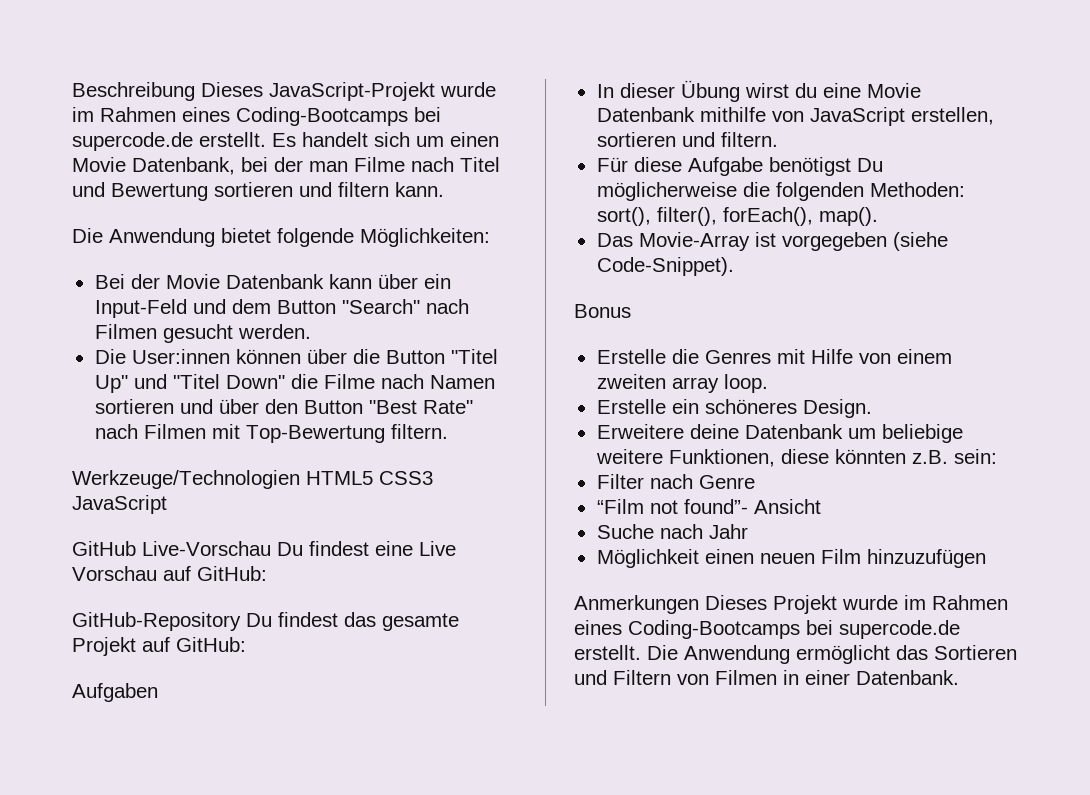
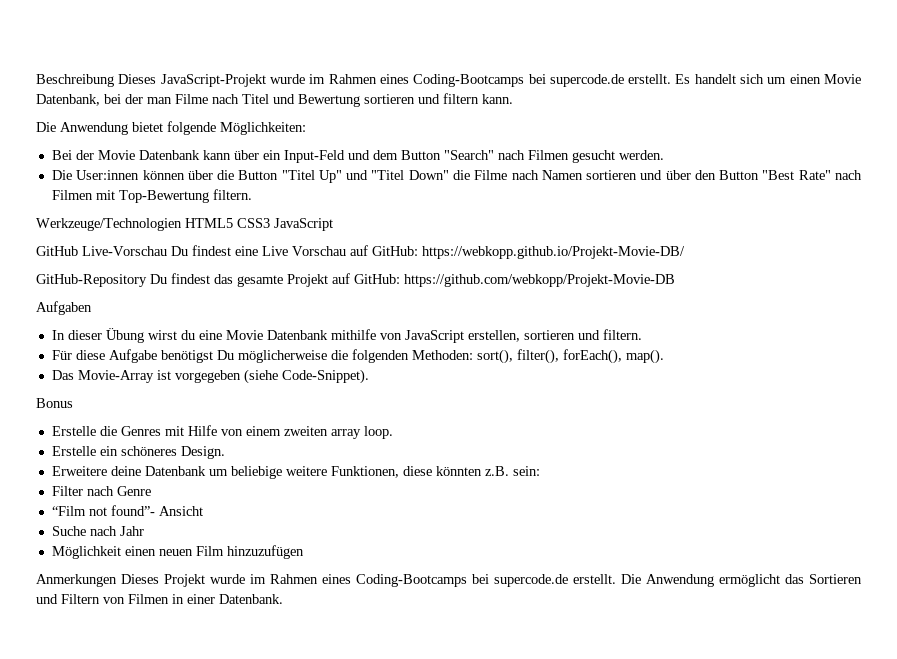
(267, 573) none -> [422,246,685,259] https://webkopp.github.io/Projekt-Movie-DB/
(246, 644) none -> [404,274,675,287] https://github.com/webkopp/Projekt-Movie-DB

